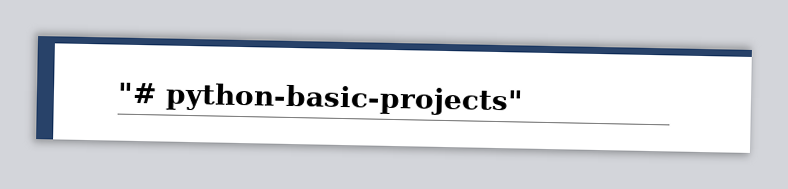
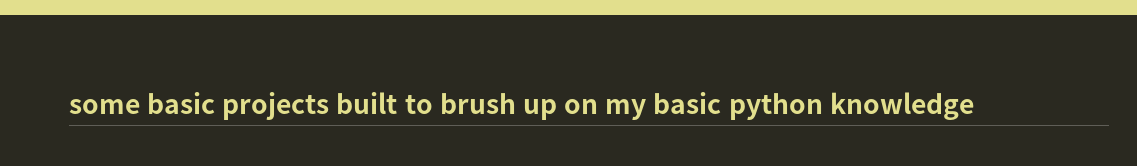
[117,82,524,117] "# python-basic-projects" -> [69,92,974,120] some basic projects built to brush up on my basic python knowledge

